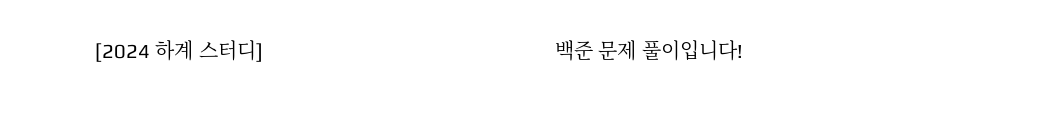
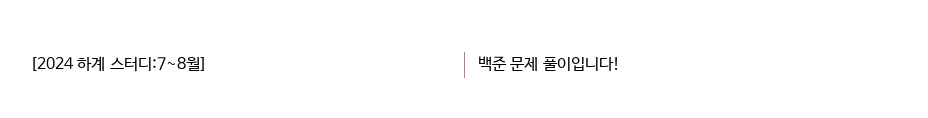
[198,40,263,62] 스터디] -> [109,56,207,72] 스터디:7~8월]

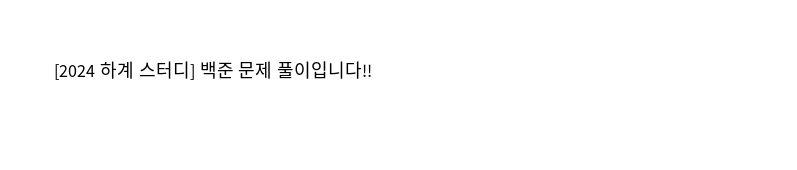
[109,56,207,72] 스터디:7~8월] // -> [138,61,195,80] 스터디]
[542,57,620,71] 풀이입니다! -> [277,61,373,79] 풀이입니다!!

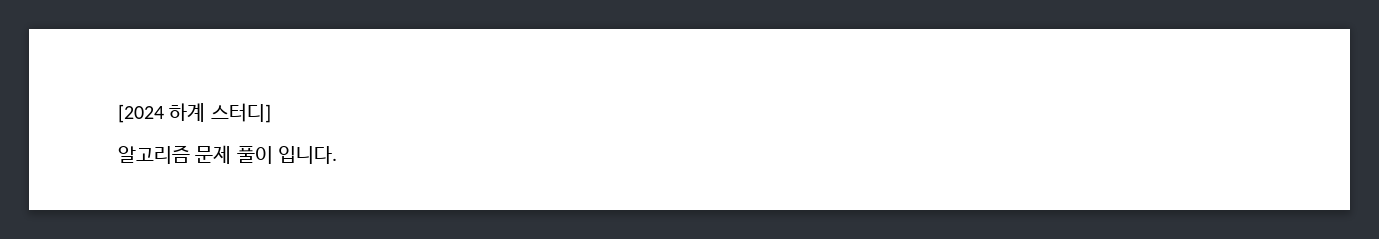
[199,61,373,79] 백준 문제 풀이입니다!! -> [118,145,338,164] // 알고리즘 문제 풀이 입니다.

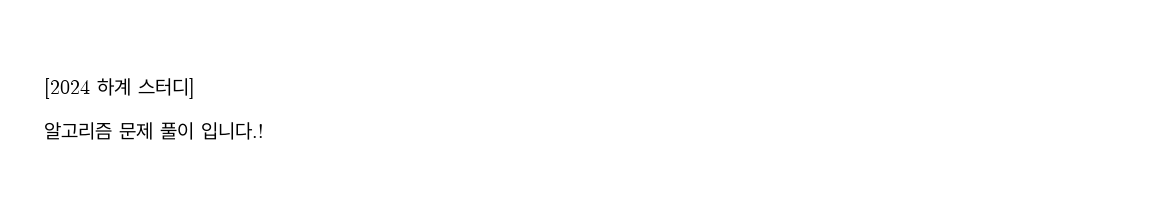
[278,146,338,164] 입니다. -> [201,122,264,140] 입니다.!

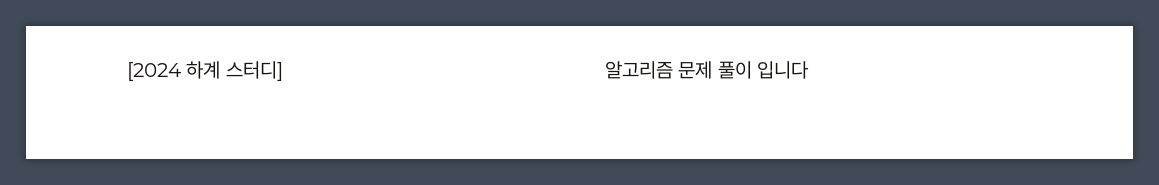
[201,122,264,140] 입니다.! -> [757,61,810,79] 입니다

